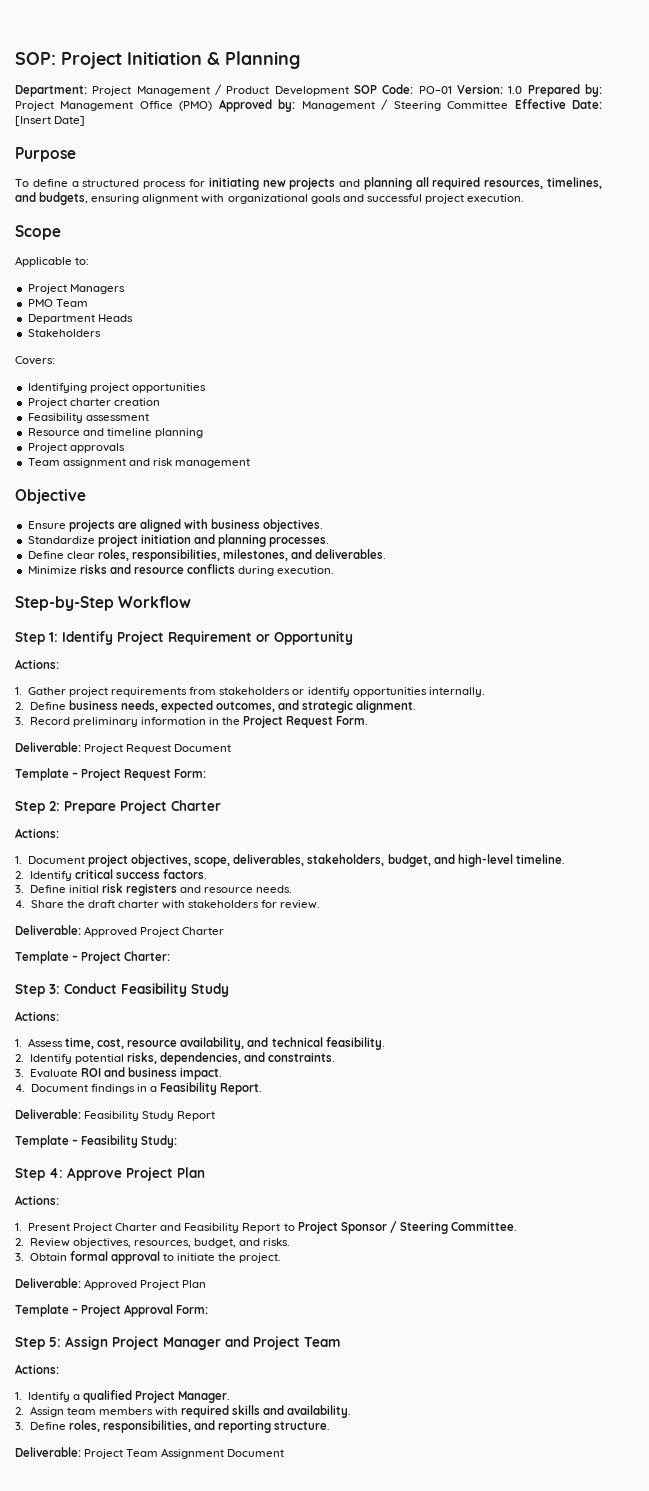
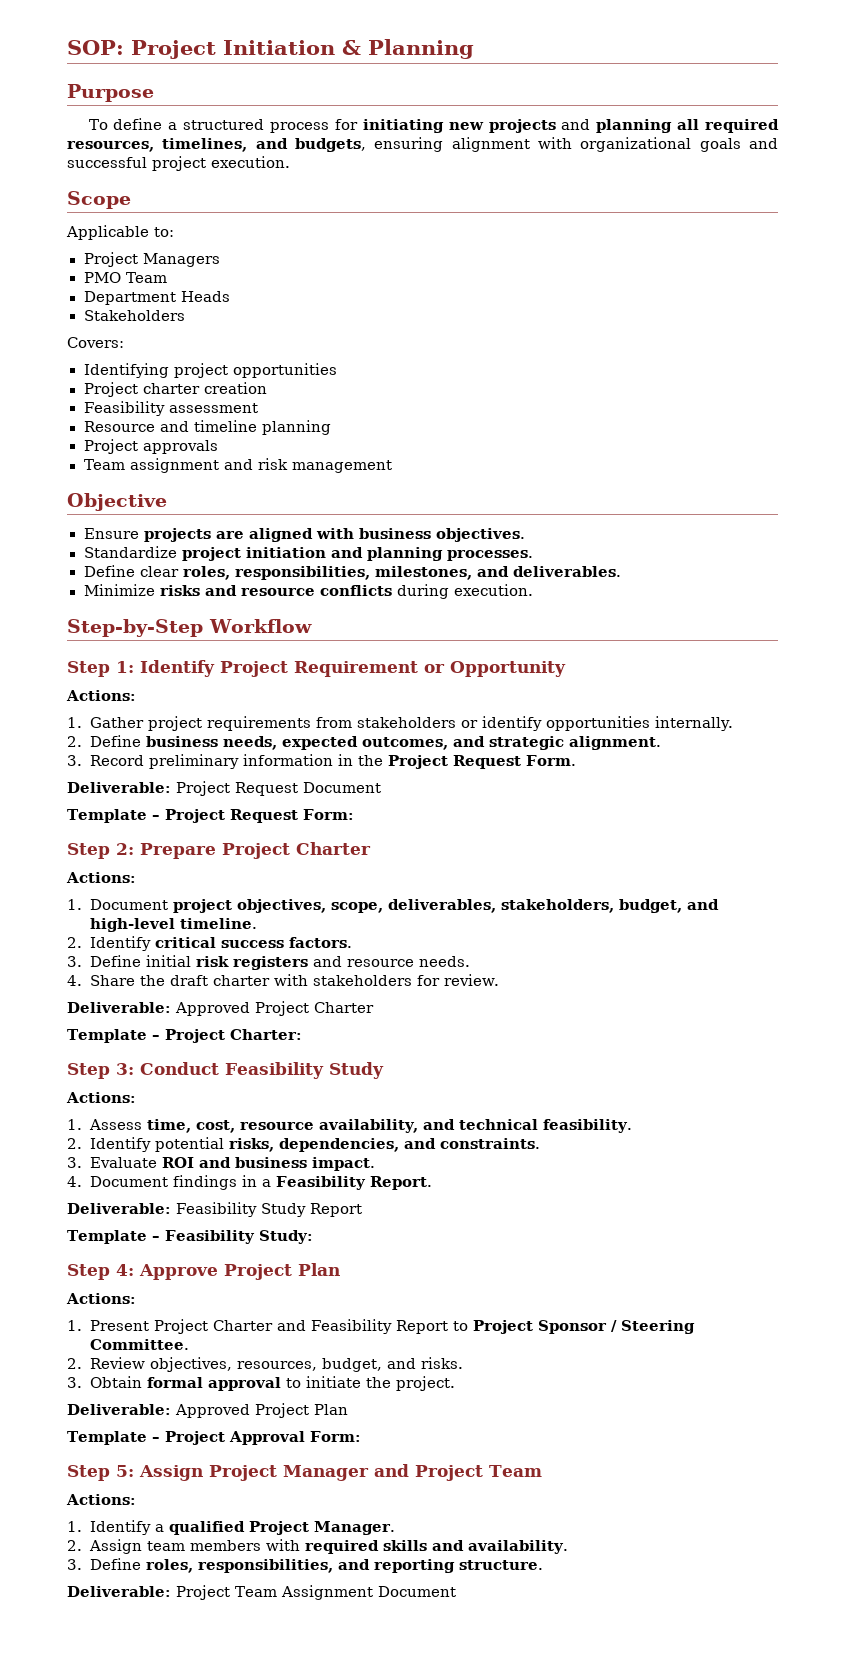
[15,84,602,97] [15,99,602,112] [15,116,86,126] // Department: Project Management / Product Development SOP Code: PO–01 Version: 1.0 Prepared by: Project Management Office (PMO) Approved by: Management / Steering Committee Effective Date: [Insert Date] -> (474, 49) none

